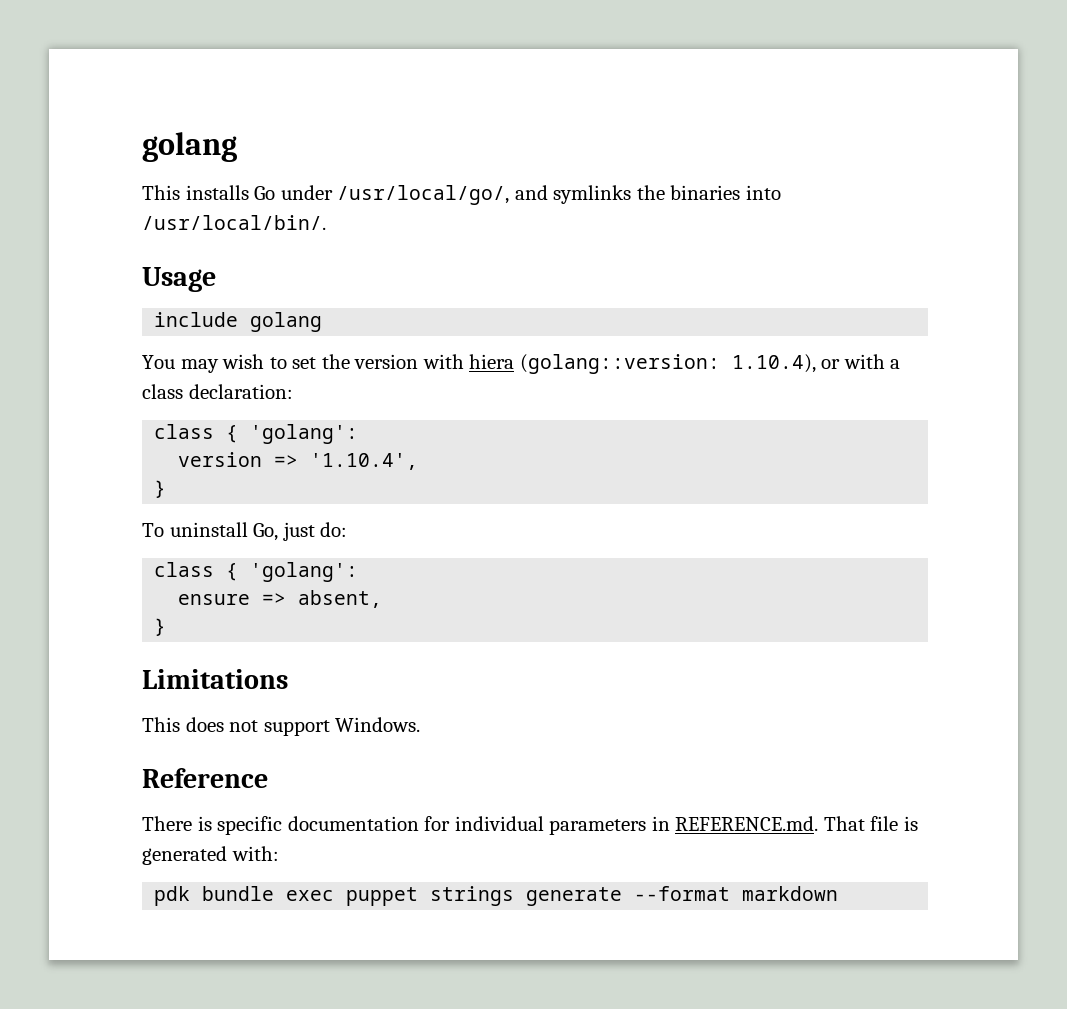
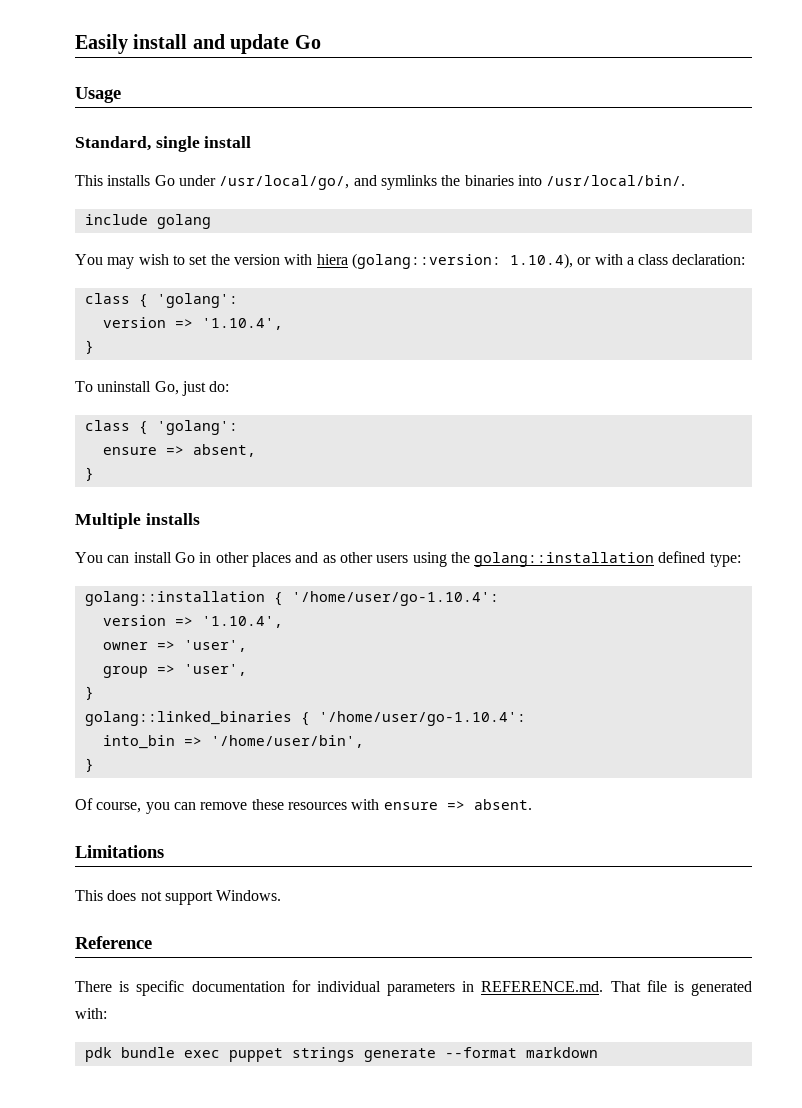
[142,132,237,162] golang -> [75,34,321,54] [75,87,121,103] [75,136,252,152] Easily install and update Go // Usage // Standard, single install
[142,267,216,292] // Usage -> (686, 180) none
(167, 627) none -> [75,513,200,529] [75,551,741,567] [84,591,499,606] [102,615,283,628] [102,640,247,652] [102,664,247,678] [84,686,94,700] [84,711,526,726] [102,735,364,749] [84,758,94,772] [75,798,532,814] // Multiple installs // You can install Go in other places and as other users using the golang::installation defined type: // golang::installation { '/home/user/go-1.10.4': // version => '1.10.4', // owner => 'user', // group => 'user', // } // golang::linked_binaries { '/home/user/go-1.10.4': // into_bin => '/home/user/bin', // } // Of course, you can remove these resources with ensure => absent.

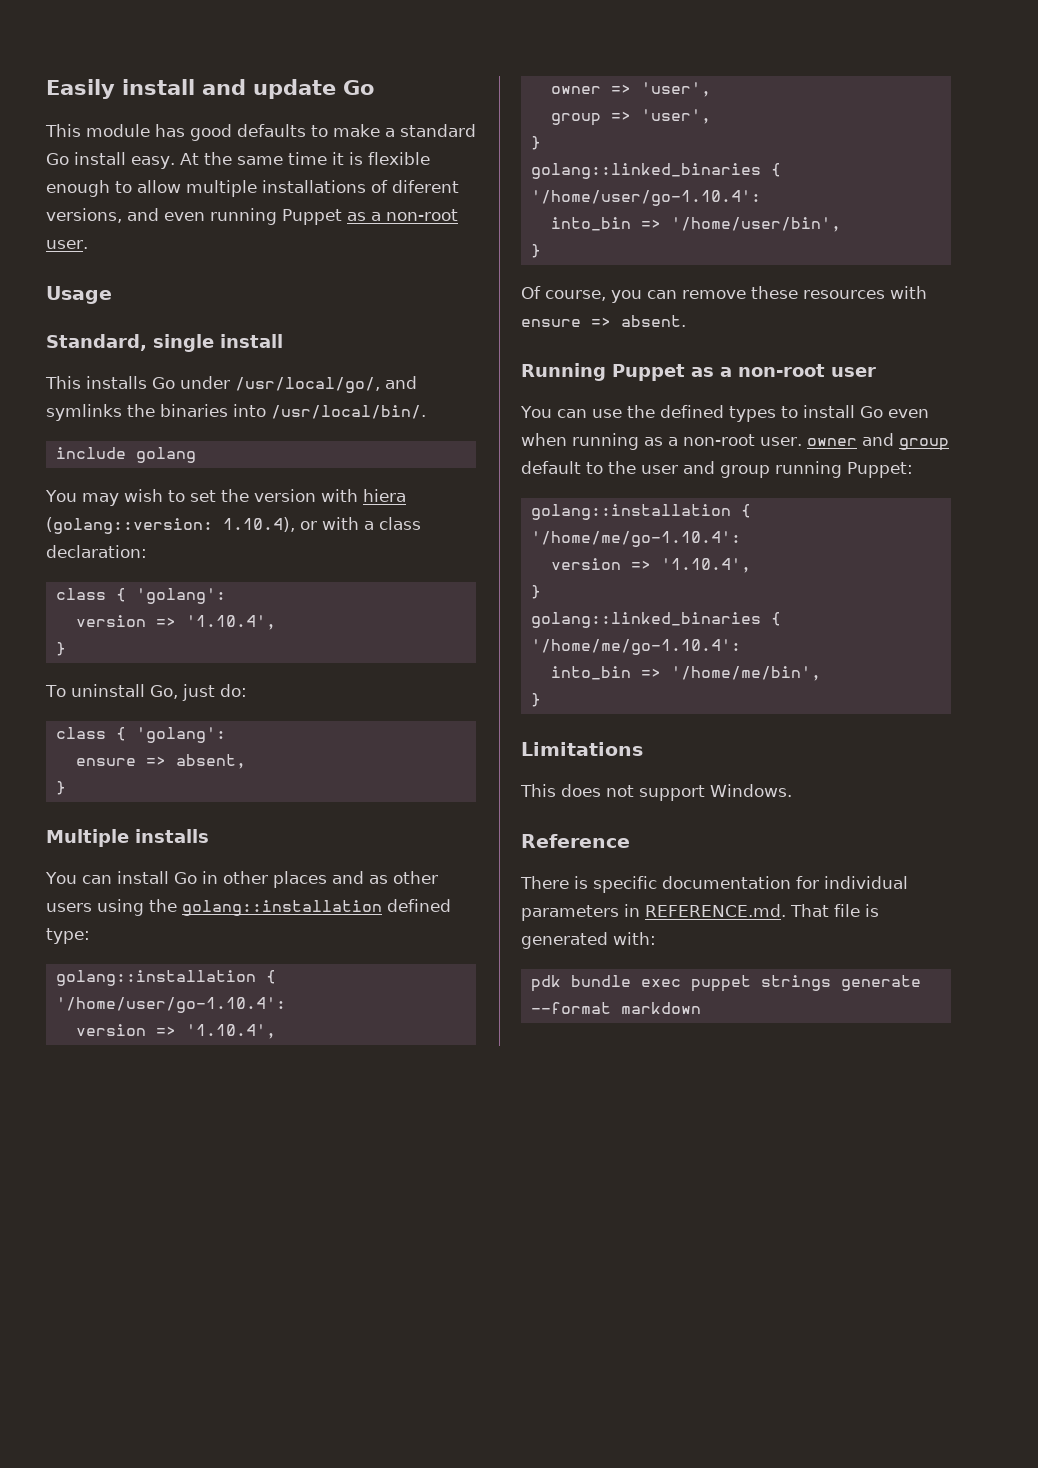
(321, 42) none -> [45,124,476,141] [46,152,430,169] [46,180,459,197] [46,208,458,225] [46,240,88,249] // This module has good defaults to make a standard Go install easy. At the same time it is flexible enough to allow multiple installations of diferent versions, and even running Puppet as a non-root user.
(532, 804) none -> [521,363,876,381] [520,405,929,422] [521,433,949,451] [521,461,913,478] [530,504,751,520] [530,531,741,547] [550,558,751,573] [530,585,541,599] [530,612,781,628] [530,639,741,655] [550,666,821,681] [530,693,541,707] // Running Puppet as a non-root user // You can use the defined types to install Go even when running as a non-root user. owner and group default to the user and group running Puppet: // golang::installation { '/home/me/go-1.10.4': // version => '1.10.4', // } // golang::linked_binaries { '/home/me/go-1.10.4': // into_bin => '/home/me/bin', // }

